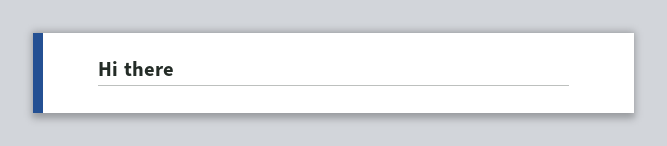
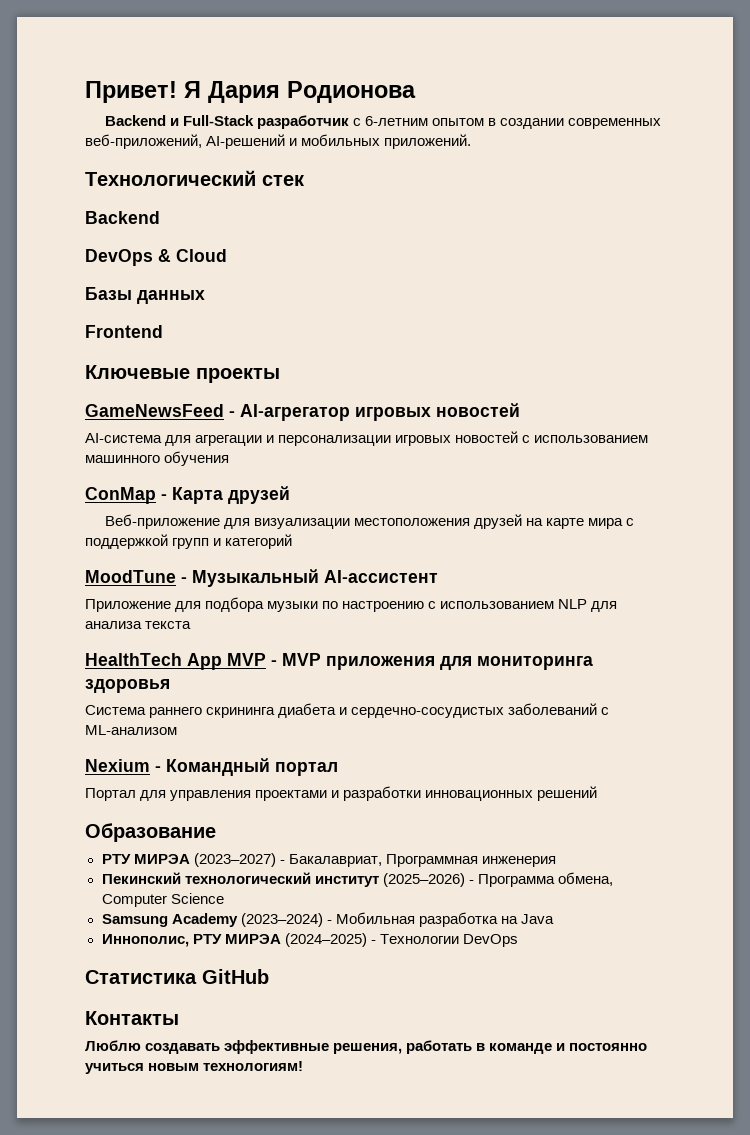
[98,61,174,76] Hi there -> [85,81,416,103] [104,115,662,129] [85,134,472,149] [85,170,305,186] [85,211,160,224] [85,249,227,266] [85,287,205,304] [85,325,163,338] [85,365,280,383] [85,403,520,421] [85,431,649,446] [85,451,230,466] [85,486,290,504] [104,514,635,529] [85,534,293,549] [85,569,438,587] [85,597,618,612] [85,621,192,629] [85,653,593,670] [85,679,170,693] [85,703,610,718] [85,725,177,735] [85,758,338,776] [85,786,598,801] [85,823,216,842] [101,853,556,867] [101,872,613,887] [101,893,224,907] [101,912,554,927] [101,933,518,947] [85,969,269,984] [85,1011,179,1025] [85,1040,648,1054] [85,1061,304,1074] Привет! Я Дария Родионова // Backend и Full-Stack разработчик с 6-летним опытом в создании современных веб-приложений, AI-решений и мобильных приложений. // Технологический стек // Backend // DevOps & Cloud // Базы данных // Frontend // Ключевые проекты // GameNewsFeed - AI-агрегатор игровых новостей // AI-система для агрегации и персонализации игровых новостей с использованием машинного обучения // ConMap - Карта друзей // Веб-приложение для визуализации местоположения друзей на карте мира с поддержкой групп и категорий // MoodTune - Музыкальный AI-ассистент // Приложение для подбора музыки по настроению с использованием NLP для анализа текста // HealthTech App MVP - MVP приложения для мониторинга здоровья // Система раннего скрининга диабета и сердечно-сосудистых заболеваний с ML-анализом // Nexium - Командный портал // Портал для управления проектами и разработки инновационных решений // Образование // РТУ МИРЭА (2023–2027) - Бакалавриат, Программная инженерия // Пекинский технологический институт (2025–2026) - Программа обмена, Computer Science // Samsung Academy (2023–2024) - Мобильная разработка на Java // Иннополис, РТУ МИРЭА (2024–2025) - Технологии DevOps // Статистика GitHub // Контакты // Люблю создавать эффективные решения, работать в команде и постоянно учиться новым технологиям!

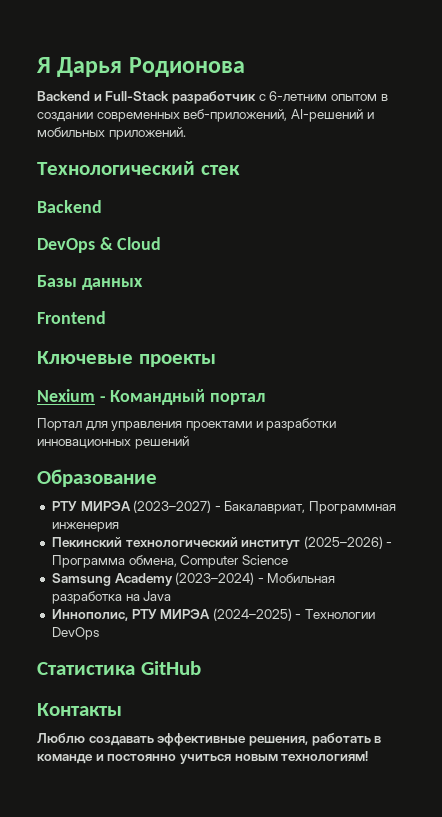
[85,81,280,103] Привет! Я Дария -> [36,57,123,77] Я Дарья
[85,403,520,421] [85,431,649,446] [85,451,230,466] [85,486,290,504] [104,514,635,529] [85,534,293,549] [85,569,438,587] [85,597,618,612] [85,621,192,629] [85,653,593,670] [85,679,170,693] [85,703,610,718] [85,725,177,735] // GameNewsFeed - AI-агрегатор игровых новостей // AI-система для агрегации и персонализации игровых новостей с использованием машинного обучения // ConMap - Карта друзей // Веб-приложение для визуализации местоположения друзей на карте мира с поддержкой групп и категорий // MoodTune - Музыкальный AI-ассистент // Приложение для подбора музыки по настроению с использованием NLP для анализа текста // HealthTech App MVP - MVP приложения для мониторинга здоровья // Система раннего скрининга диабета и сердечно-сосудистых заболеваний с ML-анализом -> (216, 360) none

